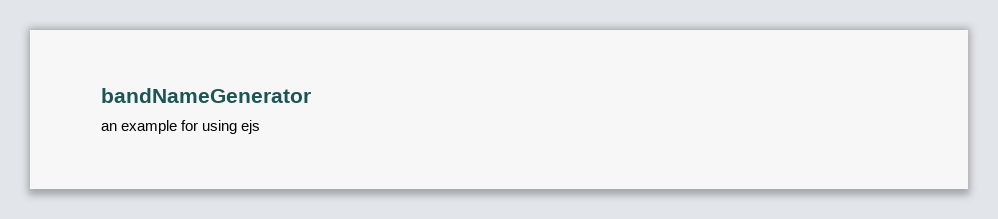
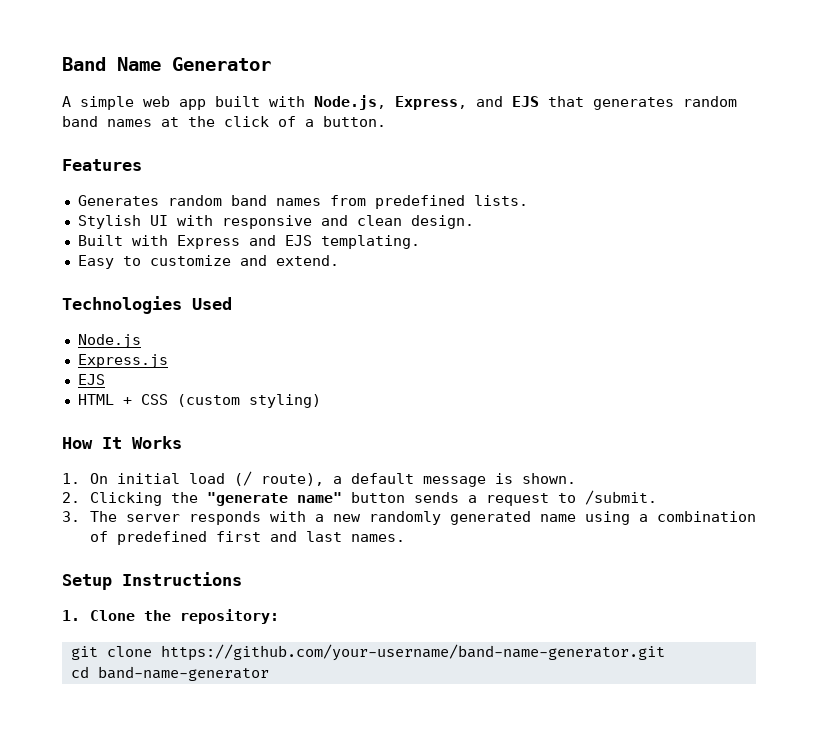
[101,88,311,103] [101,120,261,134] bandNameGenerator // an example for using ejs -> [62,57,271,71] [62,95,737,110] [62,116,386,127] [62,159,142,171] [77,195,528,209] [77,215,474,229] [77,235,420,249] [77,255,339,269] [62,296,232,314] [77,334,141,348] [77,354,168,368] [77,374,105,385] [77,394,321,408] [62,436,182,449] [62,471,576,487] [62,490,657,506] [62,511,756,525] [89,531,405,545] [62,572,242,590] [62,609,279,624] [70,644,665,661] [70,666,269,681] Band Name Generator // A simple web app built with Node.js, Express, and EJS that generates random band names at the click of a button. // Features // Generates random band names from predefined lists. // Stylish UI with responsive and clean design. // Built with Express and EJS templating. // Easy to customize and extend. // Technologies Used // Node.js // Express.js // EJS // HTML + CSS (custom styling) // How It Works // 1. On initial load (/ route), a default message is shown. // 2. Clicking the "generate name" button sends a request to /submit. // 3. The server responds with a new randomly generated name using a combination of predefined first and last names. // Setup Instructions // 1. Clone the repository: // git clone https://github.com/your-username/band-name-generator.git // cd band-name-generator

